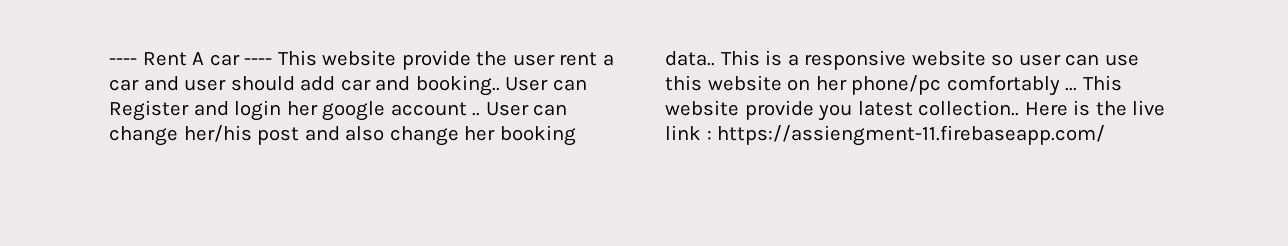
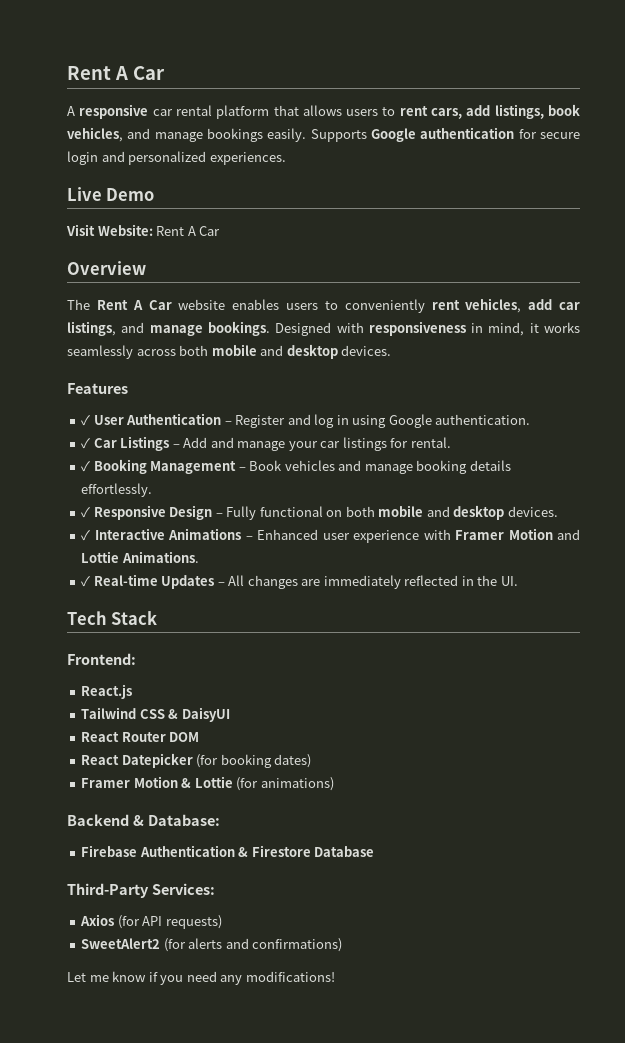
[109,50,614,70] [109,75,587,96] [109,100,568,121] [109,125,576,146] [665,50,1139,70] [665,75,1122,96] [665,100,1166,121] [665,125,1106,146] ---- Rent A car ---- This website provide the user rent a car and user should add car and booking.. User can Register and login her google account .. User can change her/his post and also change her booking data.. This is a responsive website so user can use this website on her phone/pc comfortably ... This website provide you latest collection.. Here is the live link : https://assiengment-11.firebaseapp.com/ -> [67,66,165,80] [67,104,581,119] [67,127,580,142] [67,151,286,165] [67,187,155,201] [66,224,221,236] [67,261,146,275] [67,298,580,313] [67,321,581,336] [67,344,392,359] [67,383,128,394] [81,413,531,428] [81,436,451,451] [81,459,511,474] [81,483,153,497] [81,505,558,520] [81,528,580,543] [81,551,199,563] [81,574,518,589] [67,611,158,625] [67,653,136,665] [81,684,133,699] [81,707,230,722] [81,732,200,742] [81,753,312,768] [81,776,334,791] [67,814,220,826] [81,845,375,857] [67,883,215,898] [80,914,222,929] [81,938,343,952] [67,971,335,985] Rent A Car // A responsive car rental platform that allows users to rent cars, add listings, book vehicles, and manage bookings easily. Supports Google authentication for secure login and personalized experiences. // Live Demo // Visit Website: Rent A Car // Overview // The Rent A Car website enables users to conveniently rent vehicles, add car listings, and manage bookings. Designed with responsiveness in mind, it works seamlessly across both mobile and desktop devices. // Features // ✓ User Authentication – Register and log in using Google authentication. // ✓ Car Listings – Add and manage your car listings for rental. // ✓ Booking Management – Book vehicles and manage booking details effortlessly. // ✓ Responsive Design – Fully functional on both mobile and desktop devices. // ✓ Interactive Animations – Enhanced user experience with Framer Motion and Lottie Animations. // ✓ Real-time Updates – All changes are immediately reflected in the UI. // Tech Stack // Frontend: // React.js // Tailwind CSS & DaisyUI // React Router DOM // React Datepicker (for booking dates) // Framer Motion & Lottie (for animations) // Backend & Database: // Firebase Authentication & Firestore Database // Third-Party Services: // Axios (for API requests) // SweetAlert2 (for alerts and confirmations) // Let me know if you need any modifications!

